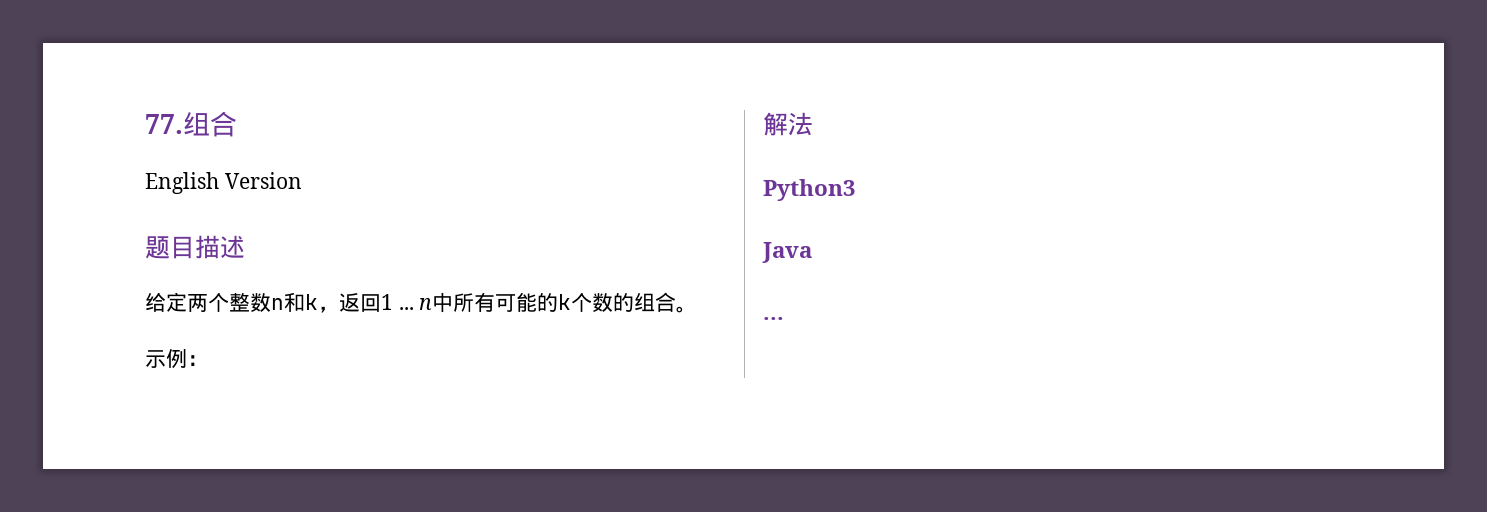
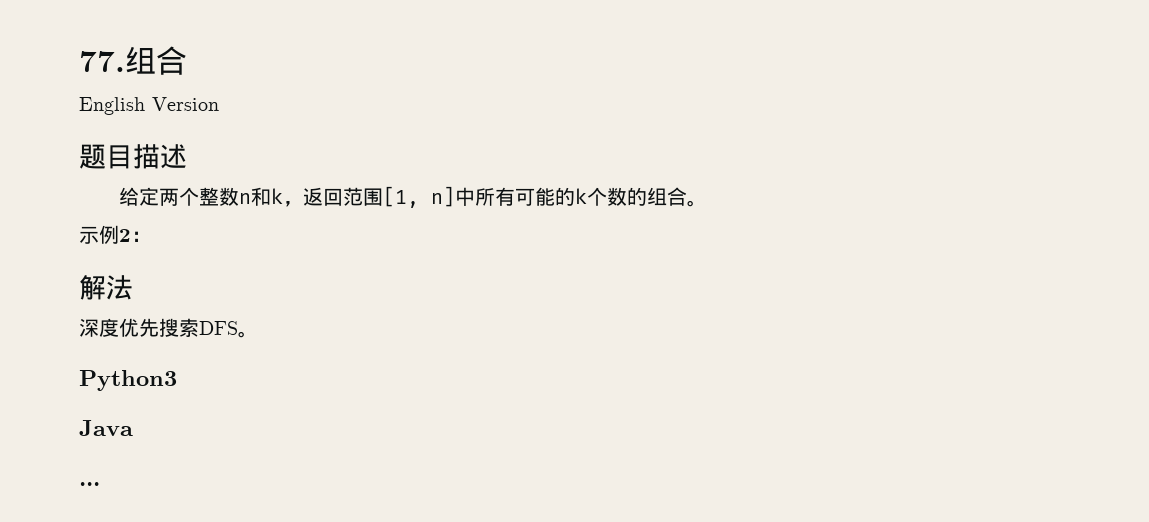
[381,294,433,310] 1 ... n -> [342,186,455,208] 范围[1, n]
(187, 359) none -> [119,229,131,242] 2
(813, 124) none -> [79,318,258,338] // 深度优先搜索DFS。

